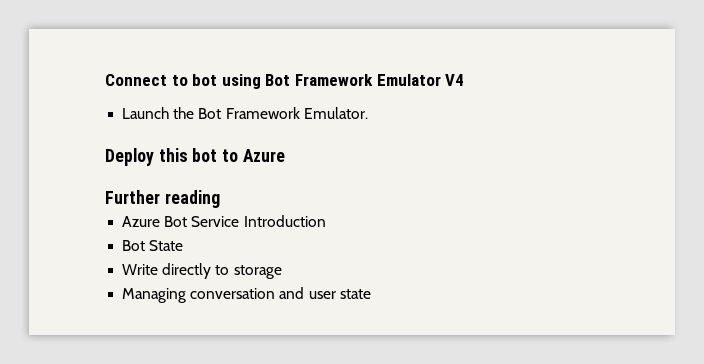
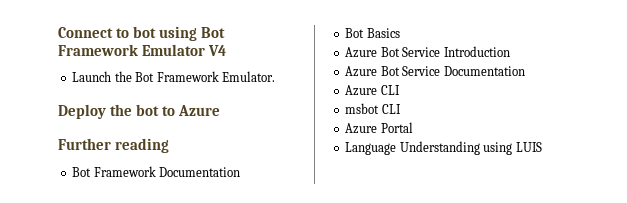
[158,148,188,162] this -> [110,104,133,116] the
(220, 199) none -> [72,166,241,177] [345,28,400,38] // Bot Framework Documentation // Bot Basics
[122,240,184,251] [122,263,282,279] [122,287,371,303] Bot State // Write directly to storage // Managing conversation and user state -> [345,66,525,77] [345,85,400,96] [345,103,401,114] [345,122,413,134] [345,141,542,155] Azure Bot Service Documentation // Azure CLI // msbot CLI // Azure Portal // Language Understanding using LUIS

